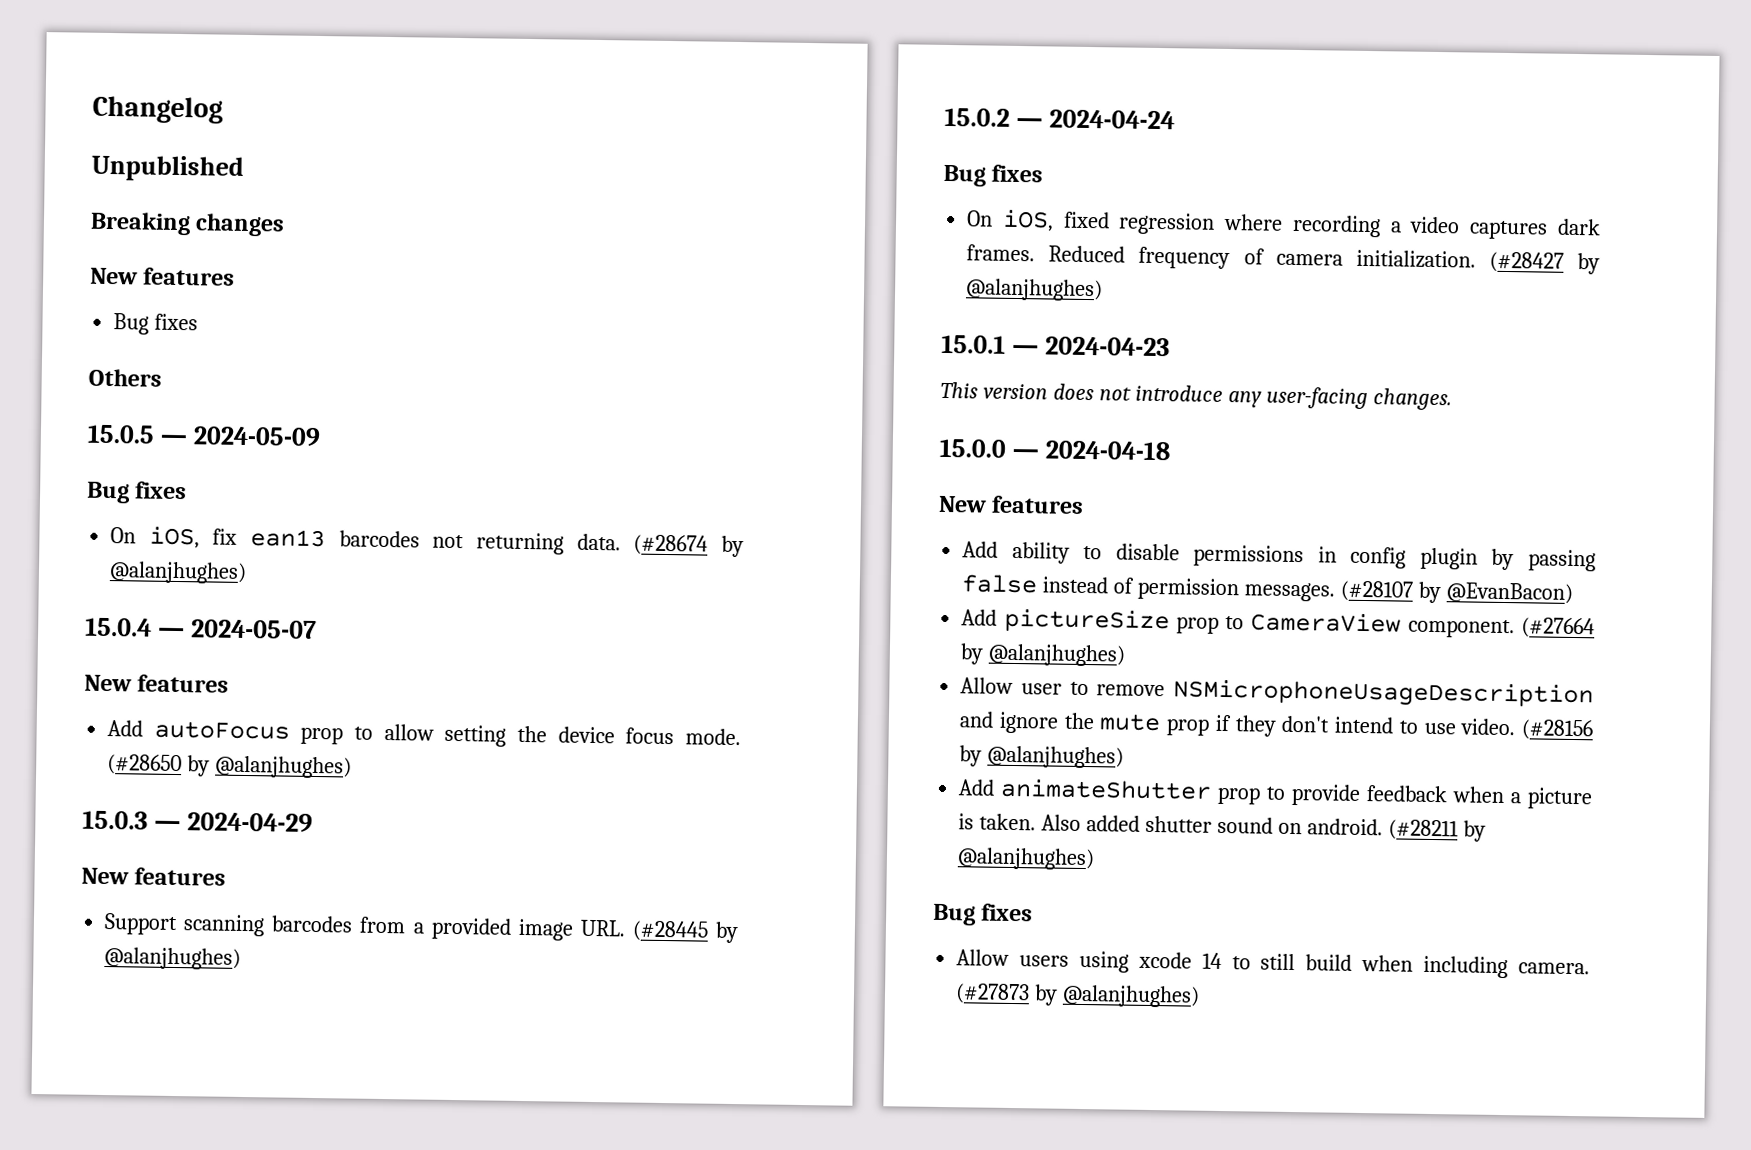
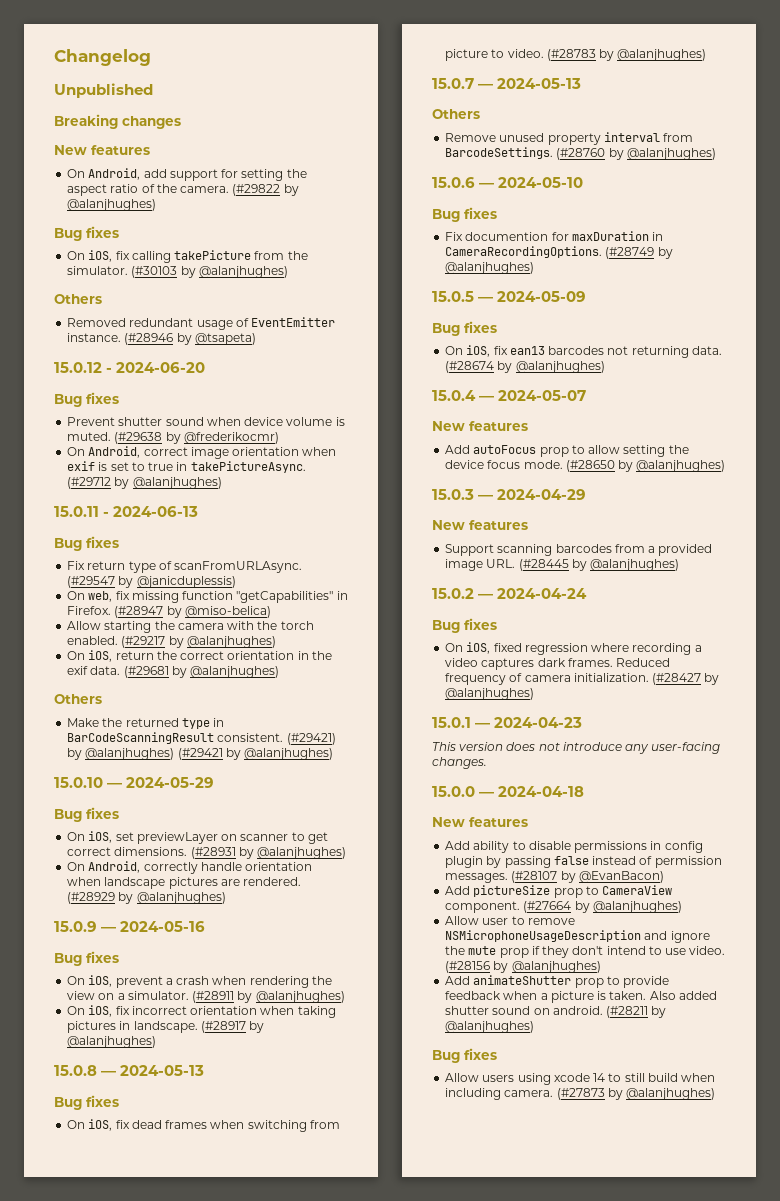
[113,313,199,335] [88,368,162,387] Bug fixes // Others -> [67,168,307,181] [67,184,299,196] [67,199,157,211] [54,226,119,241] [67,250,308,263] [67,266,288,278] [54,294,102,304] [67,317,336,330] [67,333,256,345] [54,362,206,373] [54,392,119,407] [67,417,345,426] [67,432,279,444] [67,446,337,459] [67,461,306,473] [67,477,222,489] [54,506,199,517] [54,536,119,551] [67,561,303,573] [67,576,236,588] [67,591,348,603] [67,606,271,618] [67,621,314,633] [67,636,276,648] [67,650,332,662] [67,666,280,678] [54,694,102,704] [67,718,225,729] [67,732,336,745] [67,748,334,760] [54,777,215,788] [54,807,119,822] [67,831,328,844] [67,847,347,859] [67,861,313,874] [67,877,302,889] [67,892,226,904] [54,921,206,932] [54,951,119,966] [67,975,332,988] [67,991,345,1003] [67,1005,336,1018] [67,1021,265,1033] [67,1036,157,1048] [54,1065,205,1076] [54,1095,119,1110] [67,1119,340,1132] [445,49,707,61] [432,78,582,89] [432,109,480,119] [445,132,694,145] [445,147,716,160] [432,177,584,188] [432,207,497,222] [445,231,664,241] [445,246,673,259] [445,262,535,274] On Android, add support for setting the aspect ratio of the camera. (#29822 by @alanjhughes) // Bug fixes // On iOS, fix calling takePicture from the simulator. (#30103 by @alanjhughes) // Others // Removed redundant usage of EventEmitter instance. (#28946 by @tsapeta) // 15.0.12 - 2024-06-20 // Bug fixes // Prevent shutter sound when device volume is muted. (#29638 by @frederikocmr) // On Android, correct image orientation when exif is set to true in takePictureAsync. (#29712 by @alanjhughes) // 15.0.11 - 2024-06-13 // Bug fixes // Fix return type of scanFromURLAsync. (#29547 by @janicduplessis) // On web, fix missing function "getCapabilities" in Firefox. (#28947 by @miso-belica) // Allow starting the camera with the torch enabled. (#29217 by @alanjhughes) // On iOS, return the correct orientation in the exif data. (#29681 by @alanjhughes) // Others // Make the returned type in BarCodeScanningResult consistent. (#29421) by @alanjhughes) (#29421 by @alanjhughes) // 15.0.10 — 2024-05-29 // Bug fixes // On iOS, set previewLayer on scanner to get correct dimensions. (#28931 by @alanjhughes) // On Android, correctly handle orientation when landscape pictures are rendered. (#28929 by @alanjhughes) // 15.0.9 — 2024-05-16 // Bug fixes // On iOS, prevent a crash when rendering the view on a simulator. (#28911 by @alanjhughes) // On iOS, fix incorrect orientation when taking pictures in landscape. (#28917 by @alanjhughes) // 15.0.8 — 2024-05-13 // Bug fixes // On iOS, fix dead frames when switching from picture to video. (#28783 by @alanjhughes) // 15.0.7 — 2024-05-13 // Others // Remove unused property interval from BarcodeSettings. (#28760 by @alanjhughes) // 15.0.6 — 2024-05-10 // Bug fixes // Fix documention for maxDuration in CameraRecordingOptions. (#28749 by @alanjhughes)

